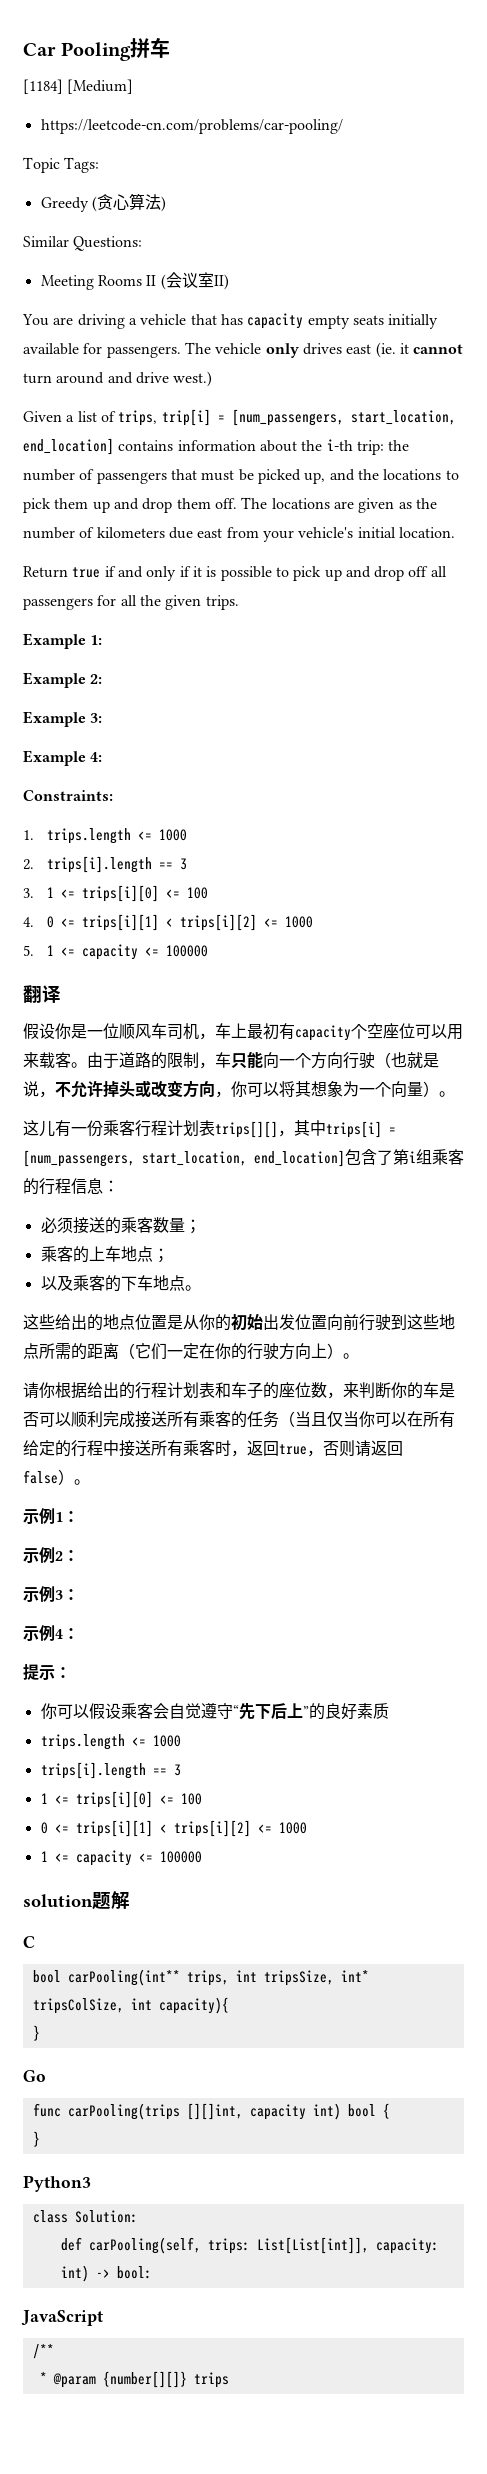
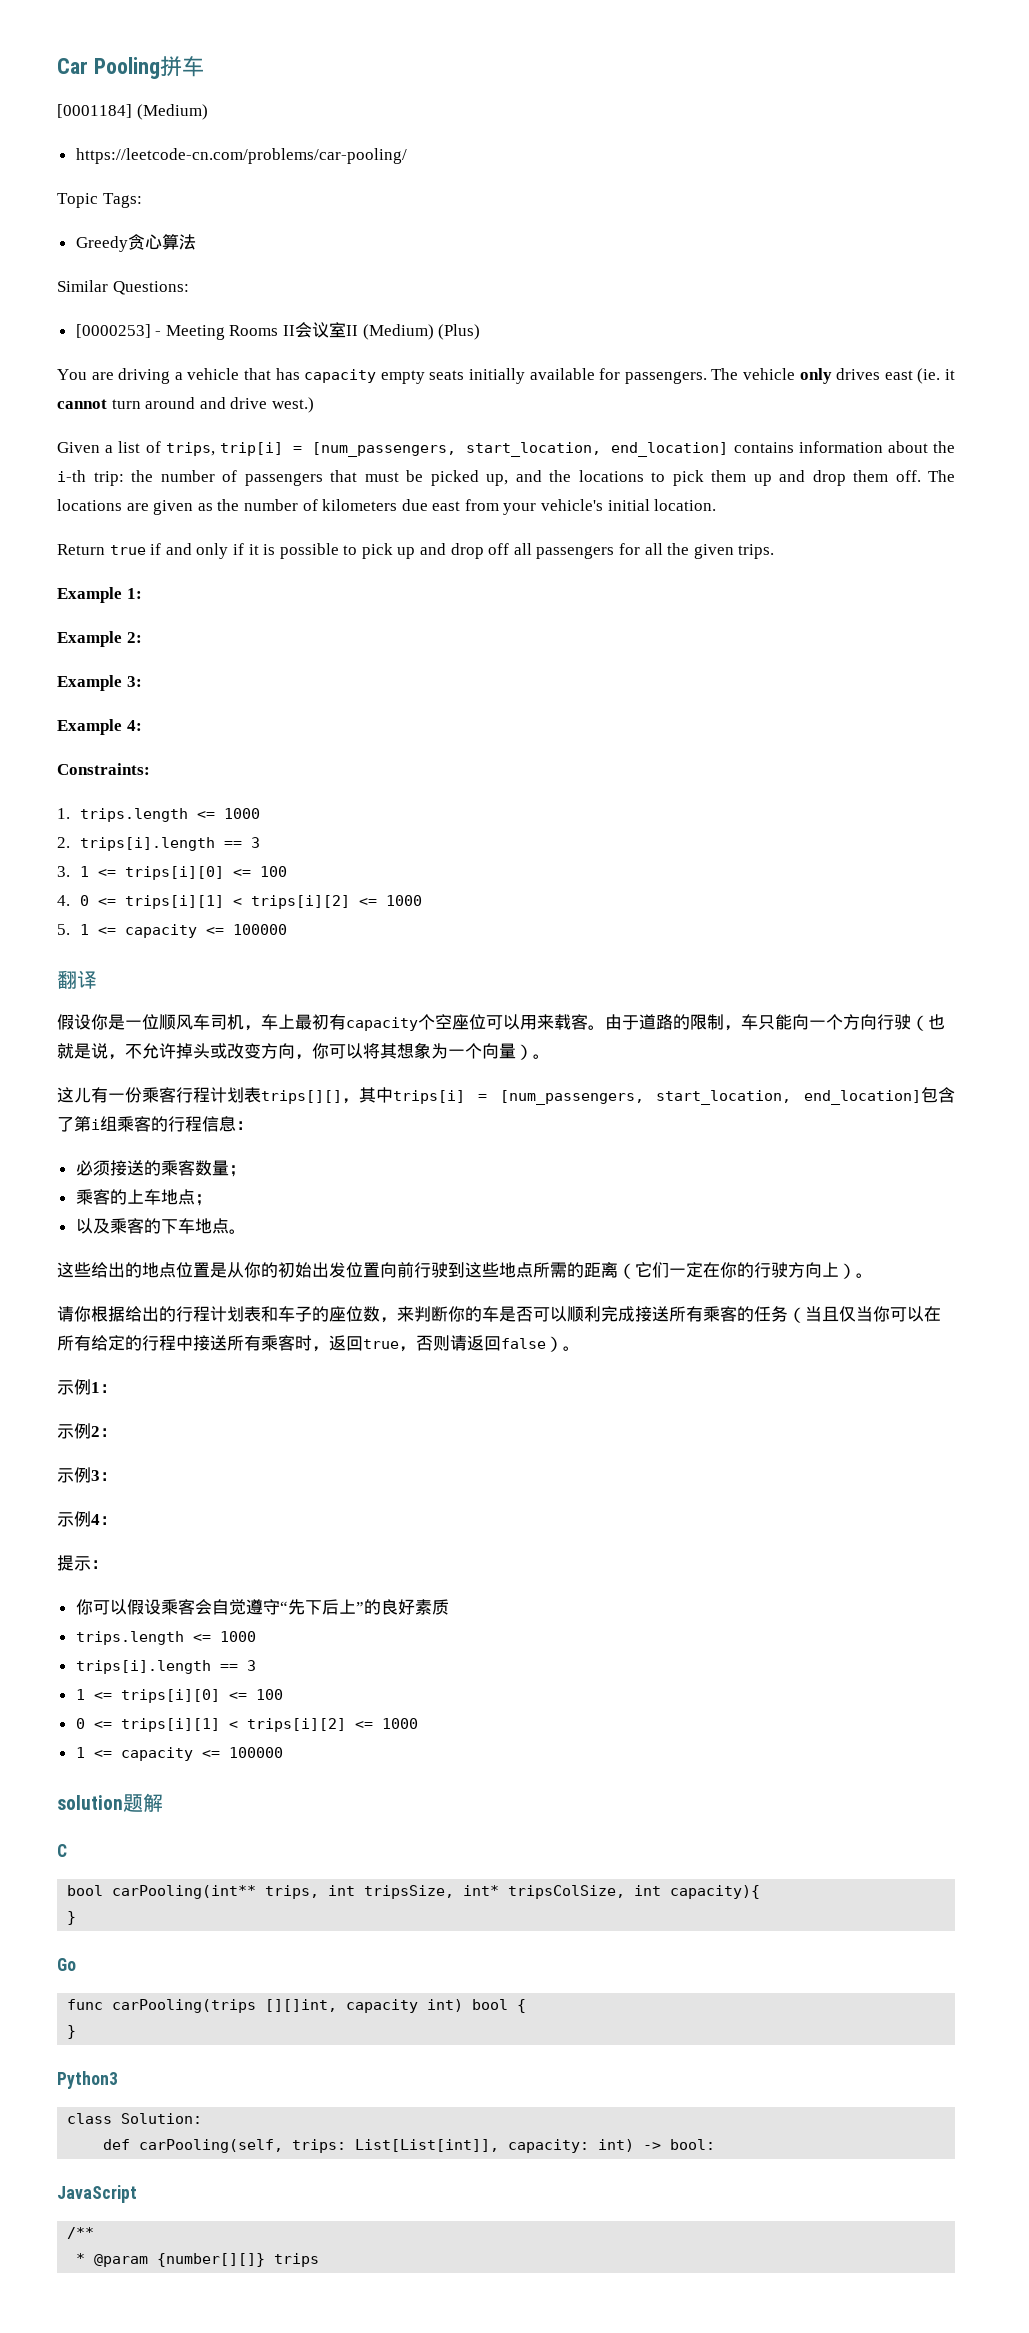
[23,79,134,94] [1184] [Medium] -> [57,104,208,120] [0001184] (Medium)
[91,196,97,212] ( -> (128, 244) none
[160,196,166,212] ) -> (196, 242) none
(143, 243) none -> [75,324,162,338] [0000253] -
[160,272,229,290] (会议室II) -> [295,322,481,340] 会议室II (Medium) (Plus)

